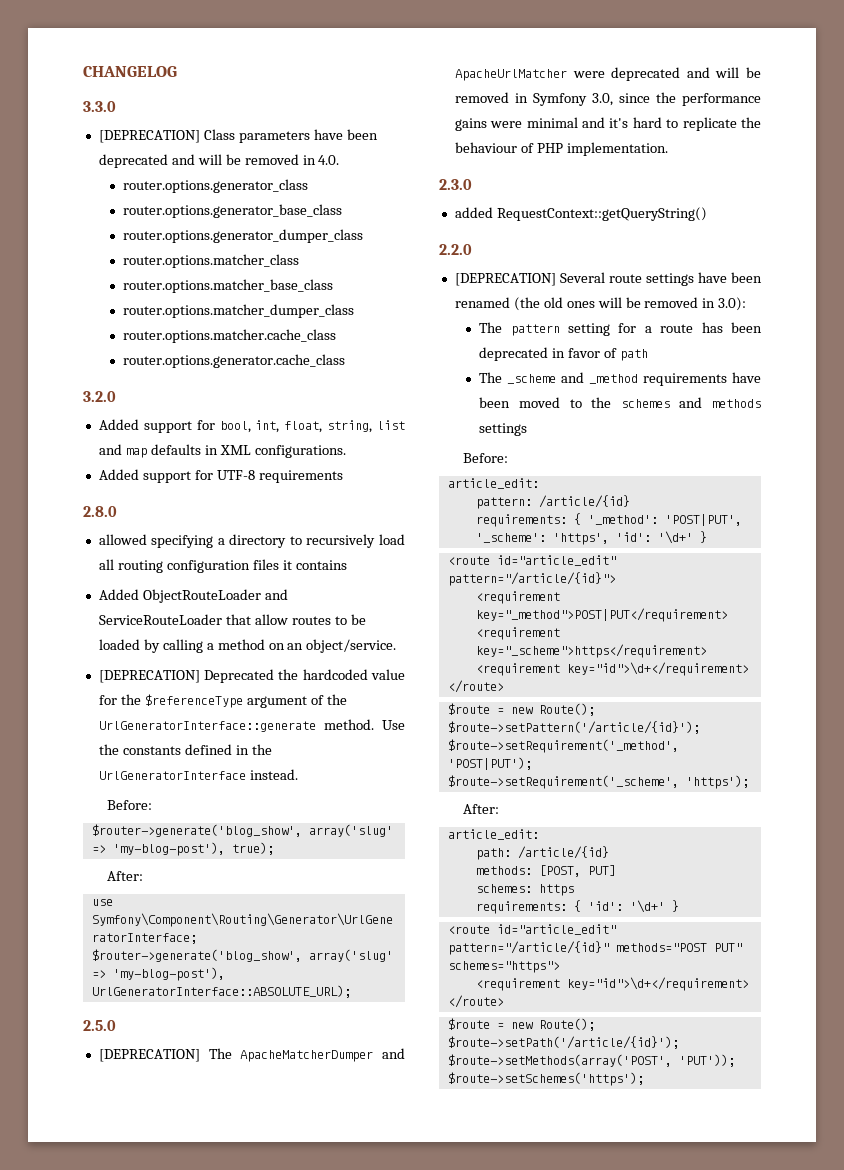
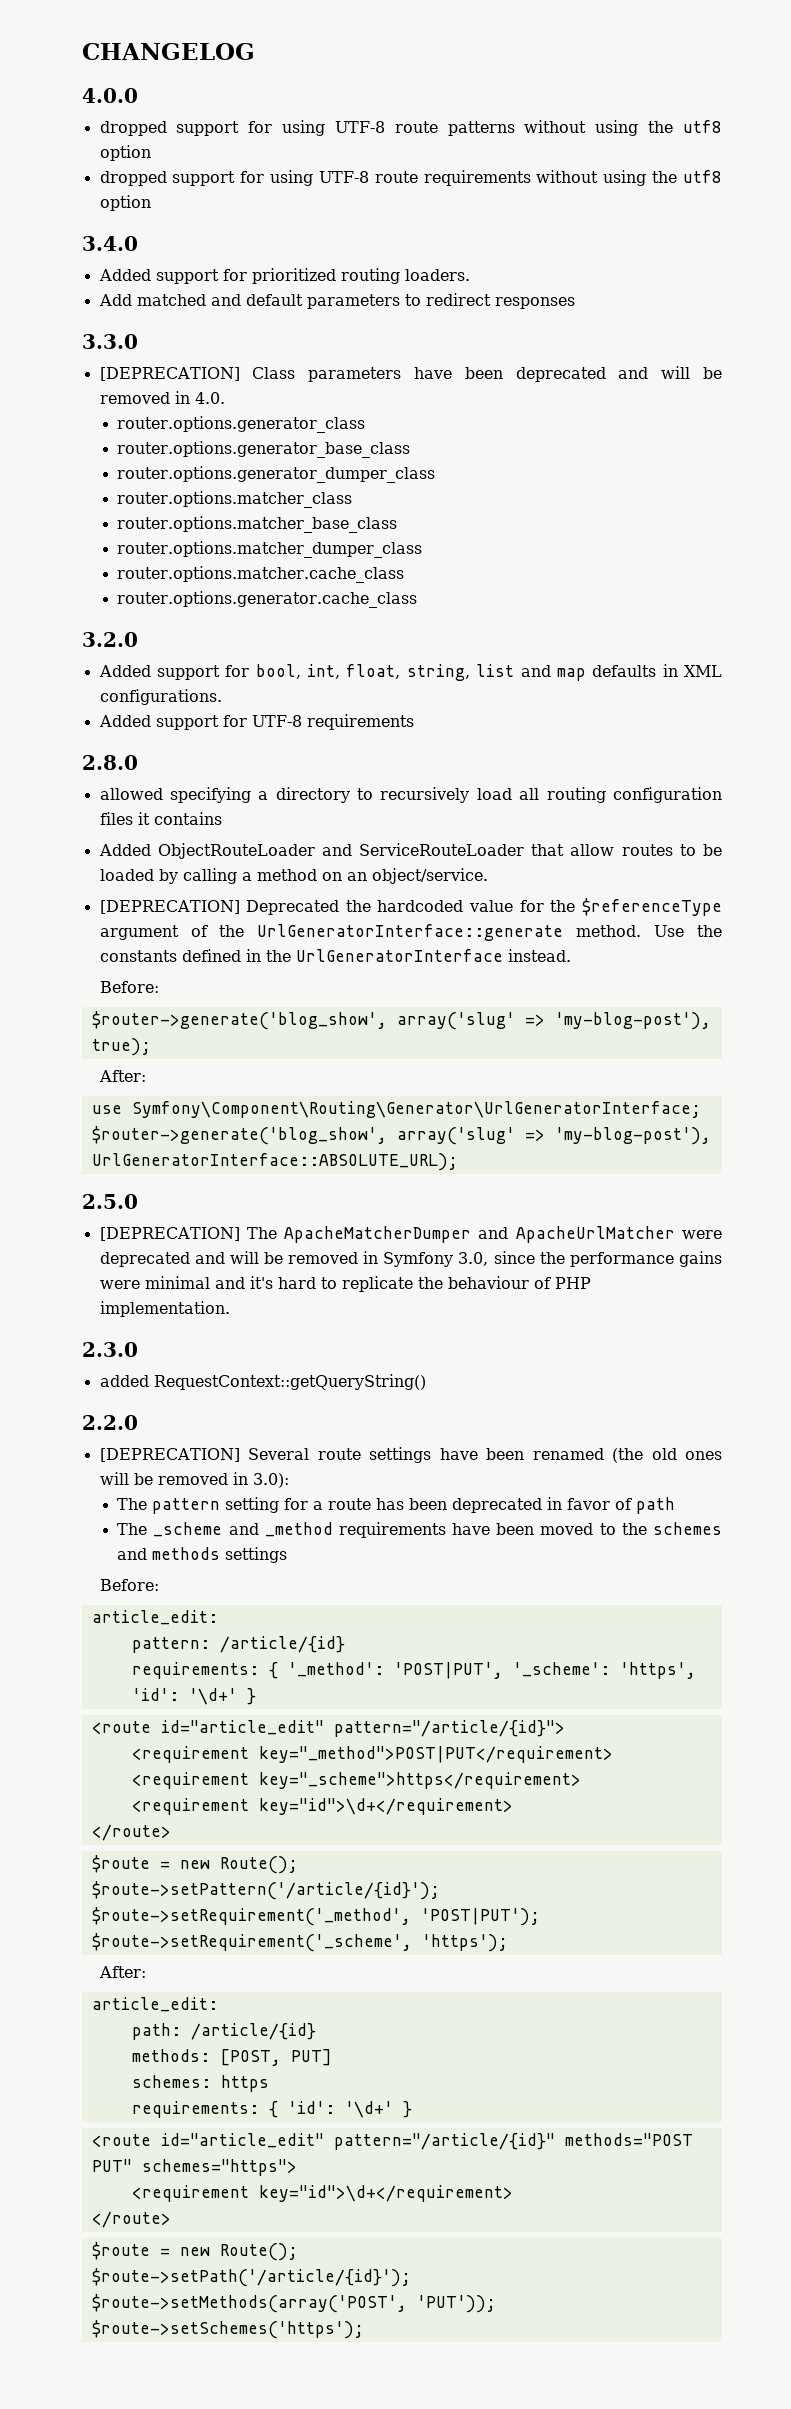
(177, 71) none -> [82,88,138,103] [99,120,722,136] [99,145,151,161] [99,170,723,186] [99,195,151,211] [82,236,138,251] [98,268,470,284] [98,293,575,309] // 4.0.0 // dropped support for using UTF-8 route patterns without using the utf8 option // dropped support for using UTF-8 route requirements without using the utf8 option // 3.4.0 // Added support for prioritized routing loaders. // Add matched and default parameters to redirect responses

